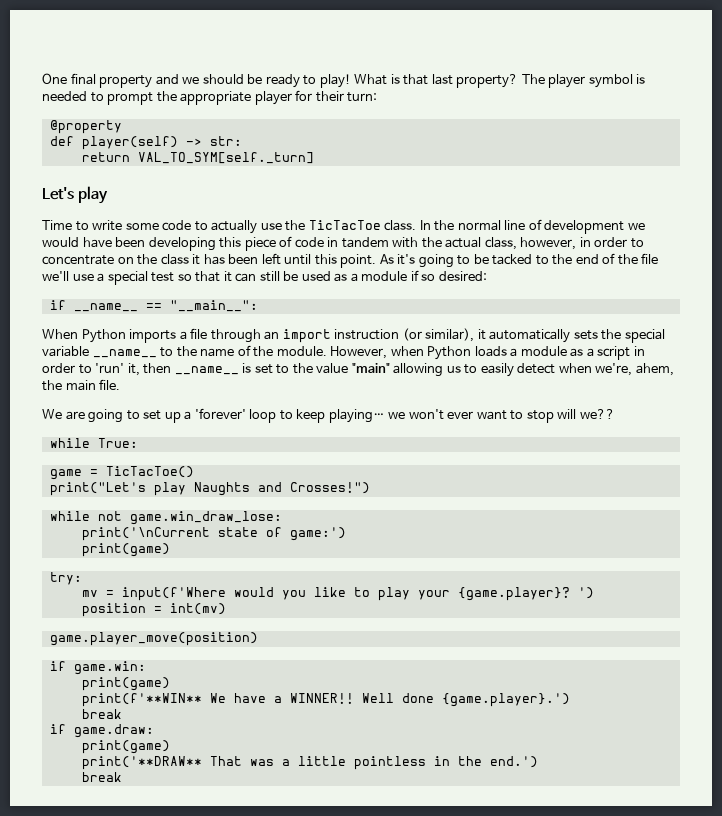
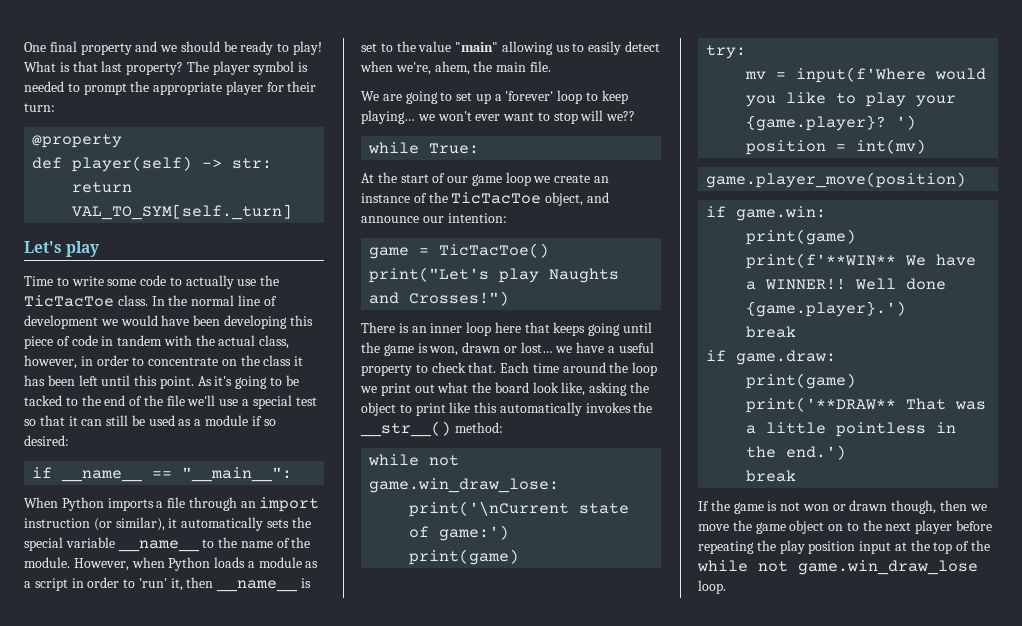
(138, 443) none -> [361,172,610,186] [361,192,609,206] [361,213,507,223] // At the start of our game loop we create an instance of the TicTacToe object, and announce our intention:
(370, 488) none -> [361,322,653,336] [361,342,654,356] [361,362,658,376] [360,382,650,396] [361,402,653,416] [360,421,503,437] // There is an inner loop here that keeps going until the game is won, drawn or lost… we have a useful property to check that. Each time around the loop we print out what the board look like, asking the object to print like this automatically invokes the __str__() method:
(122, 777) none -> [698,500,987,514] [698,520,993,534] [698,540,991,554] [697,560,978,575] [698,580,726,594] // If the game is not won or drawn though, then we move the game object on to the next player before repeating the play position input at the top of the while not game.win_draw_lose loop.

